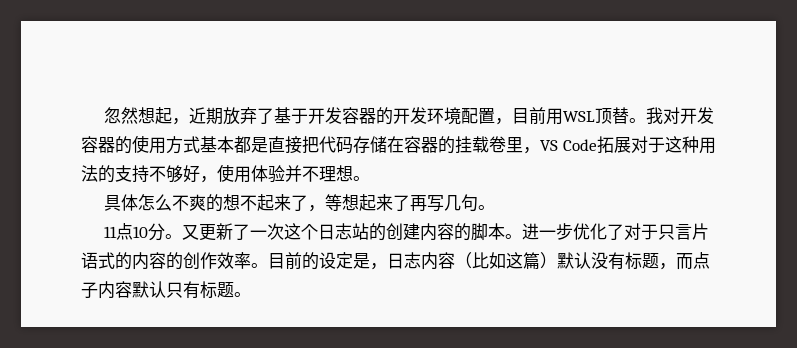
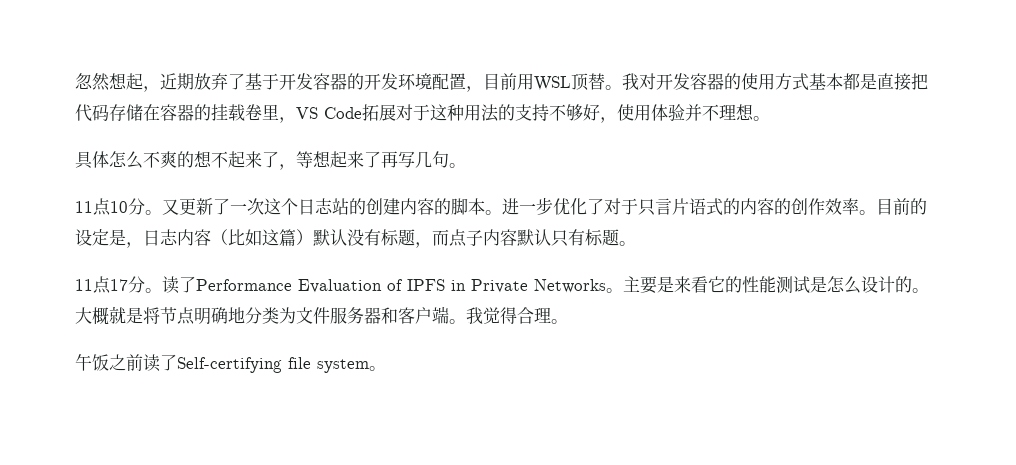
(251, 294) none -> [75,276,929,294] [75,306,568,325] [75,354,386,373] // 11点17分。读了Performance Evaluation of IPFS in Private Networks。主要是来看它的性能测试是怎么设计的。大概就是将节点明确地分类为文件服务器和客户端。我觉得合理。 // 午饭之前读了Self-certifying file system。

